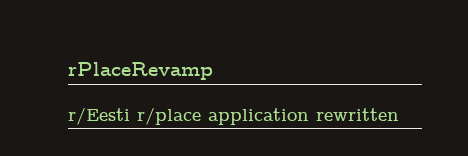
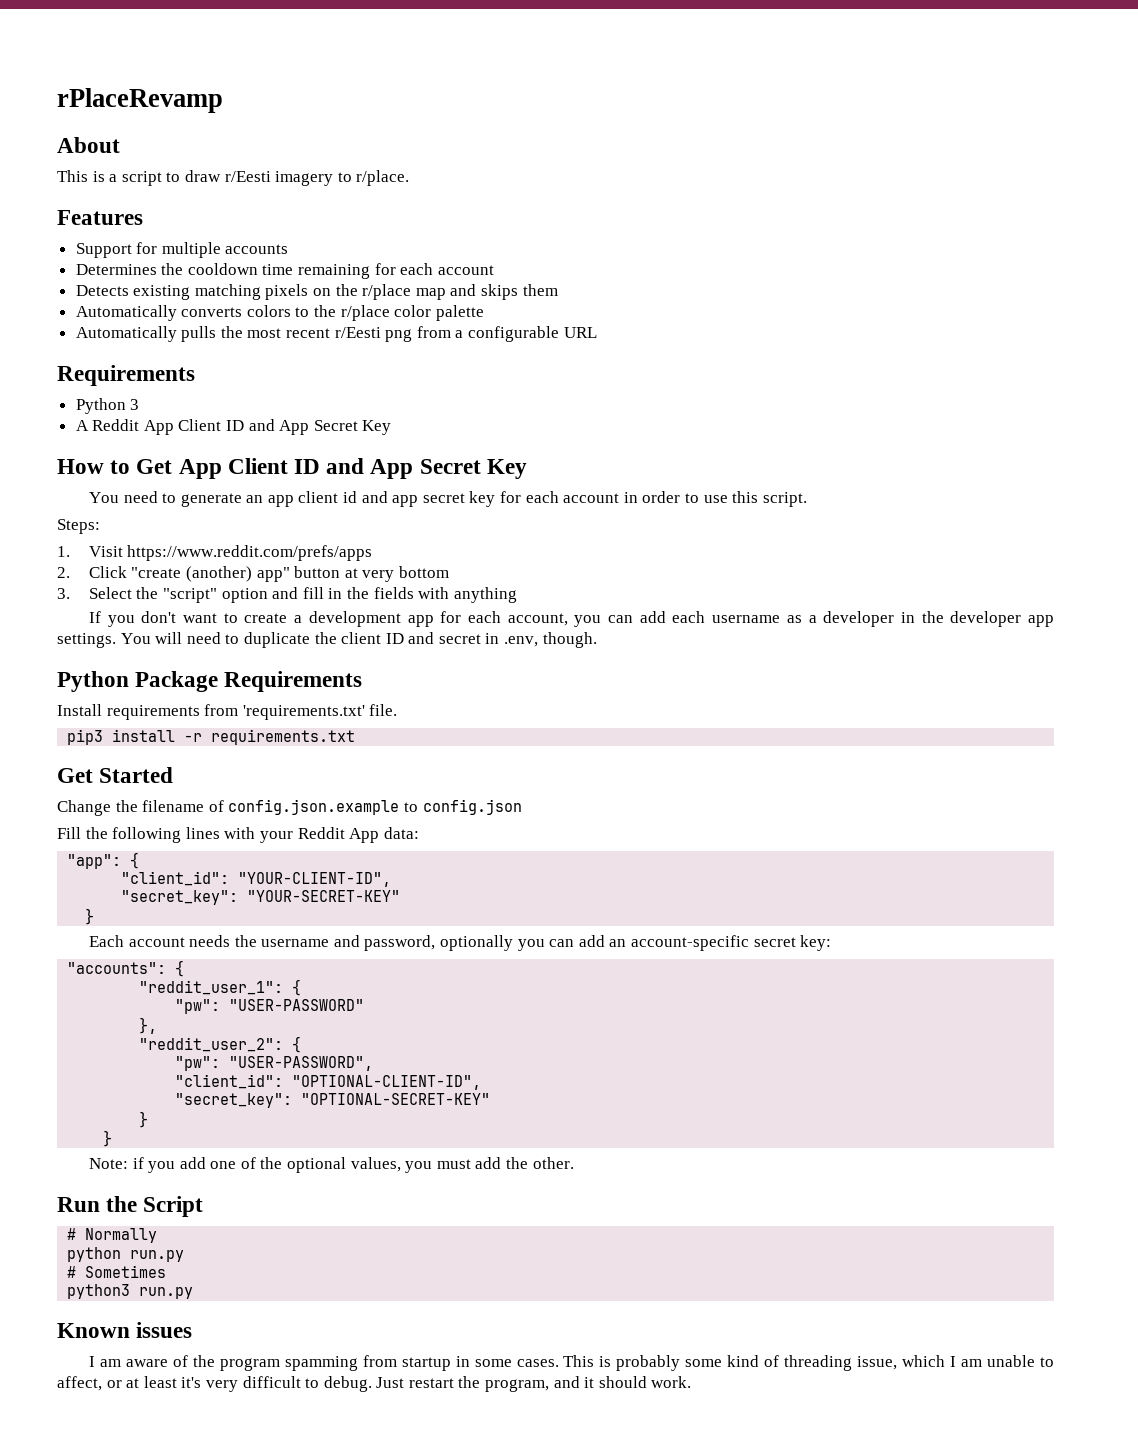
[68,107,399,125] r/Eesti r/place application rewritten -> [57,137,120,153] [57,170,410,186] [57,210,143,225] [75,242,289,258] [75,263,494,279] [75,284,558,300] [75,305,484,321] [75,326,597,342] [57,365,195,386] [75,398,140,414] [75,419,392,435] [57,458,527,479] [88,491,807,507] [57,519,100,534] [57,545,373,561] [57,566,449,582] [57,587,517,603] [88,611,1055,627] [57,632,597,648] [57,671,363,692] [57,704,398,720] [67,729,356,745] [57,767,174,783] [57,799,522,816] [57,827,419,843] [67,852,140,869] [121,871,392,887] [121,890,401,905] [85,908,95,925] [88,935,832,951] [67,960,185,977] [139,979,302,996] [175,999,365,1014] [139,1017,158,1034] [139,1036,302,1053] [175,1056,374,1071] [175,1074,482,1090] [175,1093,491,1108] [139,1111,149,1128] [103,1130,113,1147] [88,1157,574,1173] [57,1196,204,1217] [67,1228,158,1243] [67,1247,185,1262] [67,1265,167,1278] [67,1284,194,1299] [57,1322,193,1338] [88,1355,1055,1371] [57,1376,692,1392] About // This is a script to draw r/Eesti imagery to r/place. // Features // Support for multiple accounts // Determines the cooldown time remaining for each account // Detects existing matching pixels on the r/place map and skips them // Automatically converts colors to the r/place color palette // Automatically pulls the most recent r/Eesti png from a configurable URL // Requirements // Python 3 // A Reddit App Client ID and App Secret Key // How to Get App Client ID and App Secret Key // You need to generate an app client id and app secret key for each account in order to use this script. // Steps: // 1. Visit https://www.reddit.com/prefs/apps // 2. Click "create (another) app" button at very bottom // 3. Select the "script" option and fill in the fields with anything // If you don't want to create a development app for each account, you can add each username as a developer in the developer app settings. You will need to duplicate the client ID and secret in .env, though. // Python Package Requirements // Install requirements from 'requirements.txt' file. // pip3 install -r requirements.txt // Get Started // Change the filename of config.json.example to config.json // Fill the following lines with your Reddit App data: // "app": { // "client_id": "YOUR-CLIENT-ID", // "secret_key": "YOUR-SECRET-KEY" // } // Each account needs the username and password, optionally you can add an account-specific secret key: // "accounts": { // "reddit_user_1": { // "pw": "USER-PASSWORD" // }, // "reddit_user_2": { // "pw": "USER-PASSWORD", // "client_id": "OPTIONAL-CLIENT-ID", // "secret_key": "OPTIONAL-SECRET-KEY" // } // } // Note: if you add one of the optional values, you must add the other. // Run the Script // # Normally // python run.py // # Sometimes // python3 run.py // Known issues // I am aware of the program spamming from startup in some cases. This is probably some kind of threading issue, which I am unable to affect, or at least it's very difficult to debug. Just restart the program, and it should work.

